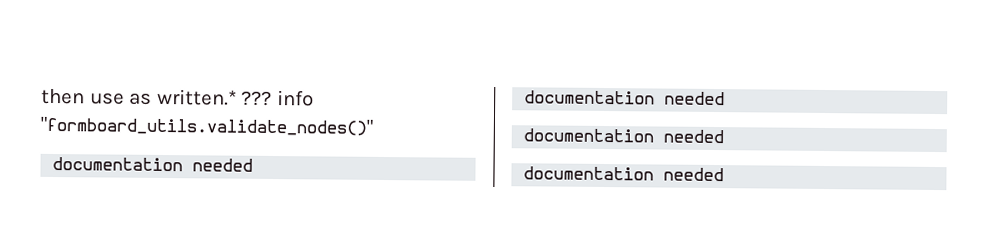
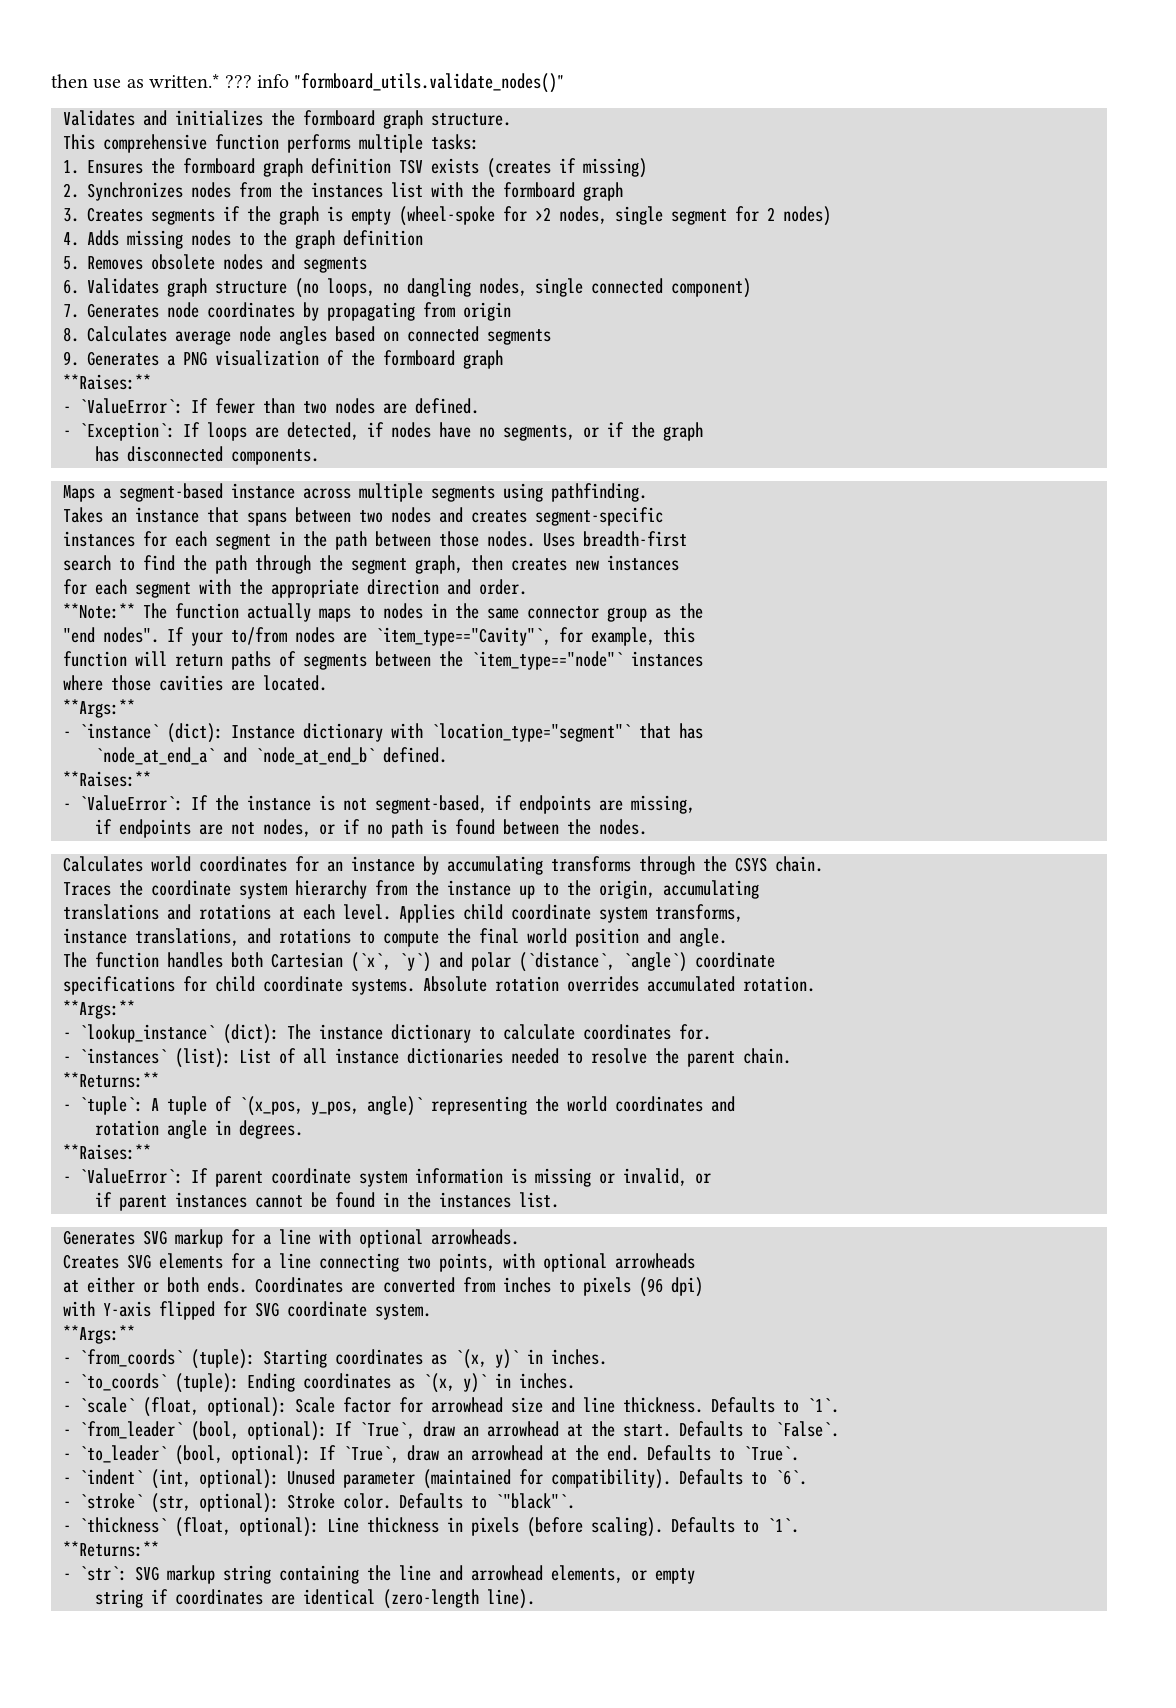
[52,156,254,172] [524,90,726,106] [523,128,725,144] [523,166,725,182] documentation needed // documentation needed // documentation needed // documentation needed -> [63,110,511,129] [63,134,479,153] [63,158,647,178] [63,182,623,201] [63,206,831,226] [63,230,423,249] [63,254,367,273] [63,278,751,298] [63,302,511,321] [63,326,551,345] [63,350,503,369] [63,374,151,390] [63,398,479,414] [63,422,703,441] [95,446,319,465] [63,483,647,502] [63,507,663,526] [63,531,687,550] [63,555,679,574] [63,579,527,598] [63,603,703,622] [63,627,695,646] [63,651,703,670] [63,675,327,691] [63,699,135,718] [63,723,703,743] [95,747,447,765] [63,771,151,787] [63,795,695,814] [95,819,647,838] [63,856,823,875] [63,880,759,899] [63,904,743,923] [63,928,727,947] [63,952,775,972] [63,976,815,995] [63,1000,135,1019] [63,1024,711,1044] [63,1048,791,1068] [63,1072,159,1088] [63,1096,735,1116] [95,1120,303,1139] [63,1144,151,1160] [63,1168,711,1187] [95,1192,559,1211] [63,1229,519,1248] [63,1253,695,1272] [63,1277,703,1297] [63,1301,431,1320] [63,1325,135,1344] [63,1349,607,1369] [63,1373,575,1393] [63,1397,839,1417] [63,1421,839,1441] [63,1445,799,1465] [63,1469,807,1489] [63,1493,575,1513] [63,1517,799,1537] [63,1541,159,1557] [63,1565,695,1584] [95,1589,535,1609] Validates and initializes the formboard graph structure. // This comprehensive function performs multiple tasks: // 1. Ensures the formboard graph definition TSV exists (creates if missing) // 2. Synchronizes nodes from the instances list with the formboard graph // 3. Creates segments if the graph is empty (wheel-spoke for >2 nodes, single segment for 2 nodes) // 4. Adds missing nodes to the graph definition // 5. Removes obsolete nodes and segments // 6. Validates graph structure (no loops, no dangling nodes, single connected component) // 7. Generates node coordinates by propagating from origin // 8. Calculates average node angles based on connected segments // 9. Generates a PNG visualization of the formboard graph // **Raises:** // - `ValueError`: If fewer than two nodes are defined. // - `Exception`: If loops are detected, if nodes have no segments, or if the graph // has disconnected components. // Maps a segment-based instance across multiple segments using pathfinding. // Takes an instance that spans between two nodes and creates segment-specific // instances for each segment in the path between those nodes. Uses breadth-first // search to find the path through the segment graph, then creates new instances // for each segment with the appropriate direction and order. // **Note:** The function actually maps to nodes in the same connector group as the // "end nodes". If your to/from nodes are `item_type=="Cavity"`, for example, this // function will return paths of segments between the `item_type=="node"` instances // where those cavities are located. // **Args:** // - `instance` (dict): Instance dictionary with `location_type="segment"` that has // `node_at_end_a` and `node_at_end_b` defined. // **Raises:** // - `ValueError`: If the instance is not segment-based, if endpoints are missing, // if endpoints are not nodes, or if no path is found between the nodes. // Calculates world coordinates for an instance by accumulating transforms through the CSYS chain. // Traces the coordinate system hierarchy from the instance up to the origin, accumulating // translations and rotations at each level. Applies child coordinate system transforms, // instance translations, and rotations to compute the final world position and angle. // The function handles both Cartesian (`x`, `y`) and polar (`distance`, `angle`) coordinate // specifications for child coordinate systems. Absolute rotation overrides accumulated rotation. // **Args:** // - `lookup_instance` (dict): The instance dictionary to calculate coordinates for. // - `instances` (list): List of all instance dictionaries needed to resolve the parent chain. // **Returns:** // - `tuple`: A tuple of `(x_pos, y_pos, angle)` representing the world coordinates and // rotation angle in degrees. // **Raises:** // - `ValueError`: If parent coordinate system information is missing or invalid, or // if parent instances cannot be found in the instances list. // Generates SVG markup for a line with optional arrowheads. // Creates SVG elements for a line connecting two points, with optional arrowheads // at either or both ends. Coordinates are converted from inches to pixels (96 dpi) // with Y-axis flipped for SVG coordinate system. // **Args:** // - `from_coords` (tuple): Starting coordinates as `(x, y)` in inches. // - `to_coords` (tuple): Ending coordinates as `(x, y)` in inches. // - `scale` (float, optional): Scale factor for arrowhead size and line thickness. Defaults to `1`. // - `from_leader` (bool, optional): If `True`, draw an arrowhead at the start. Defaults to `False`. // - `to_leader` (bool, optional): If `True`, draw an arrowhead at the end. Defaults to `True`. // - `indent` (int, optional): Unused parameter (maintained for compatibility). Defaults to `6`. // - `stroke` (str, optional): Stroke color. Defaults to `"black"`. // - `thickness` (float, optional): Line thickness in pixels (before scaling). Defaults to `1`. // **Returns:** // - `str`: SVG markup string containing the line and arrowhead elements, or empty // string if coordinates are identical (zero-length line).

